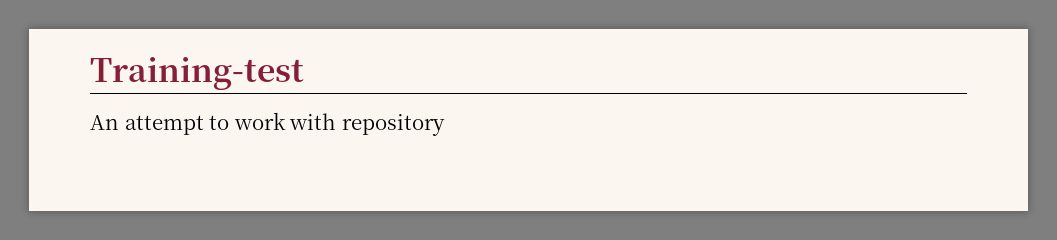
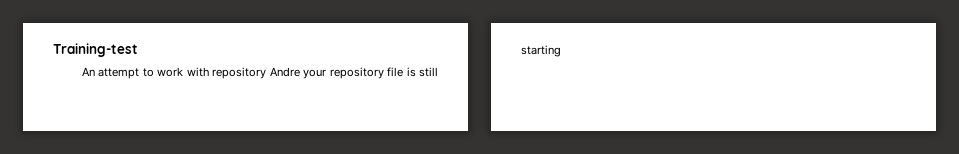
(445, 125) none -> [269,67,438,79] [521,45,561,57] Andre your repository file is still starting

